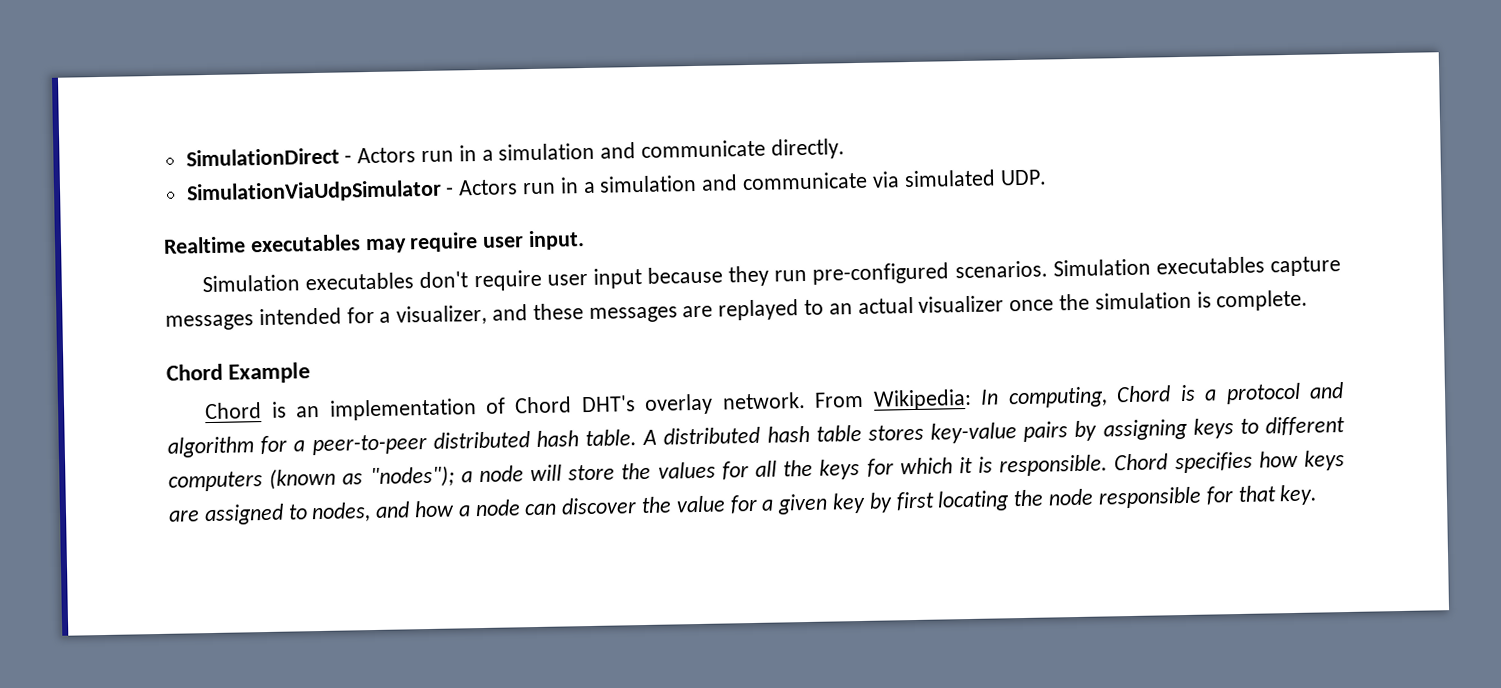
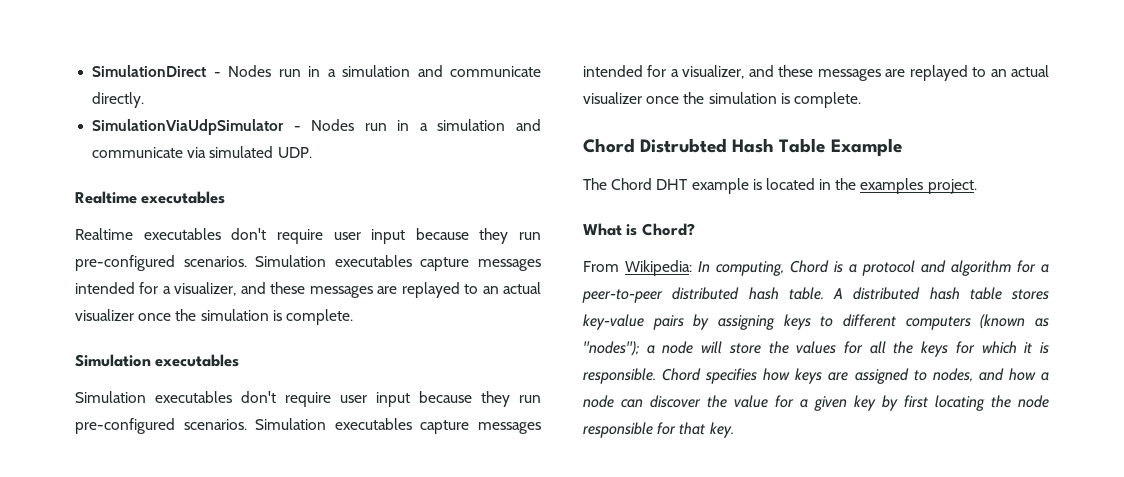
[357,147,417,164] Actors -> [228,65,272,77] Nodes
[458,179,519,196] Actors -> [311,119,355,131] Nodes
[364,230,586,254] may require user input. -> [75,228,541,244] [75,255,541,271] [75,282,541,298] [75,309,353,325] [75,354,240,367] // Realtime executables don't require user input because they run pre-configured scenarios. Simulation executables capture messages intended for a visualizer, and these messages are replayed to an actual visualizer once the simulation is complete. // Simulation executables
[228,362,312,384] [204,392,806,421] Example // Chord is an implementation of Chord DHT's overlay network. -> [640,138,902,156] [583,178,977,194] [583,223,695,236] Distrubted Hash Table Example // The Chord DHT example is located in the examples project. // What is Chord? //

